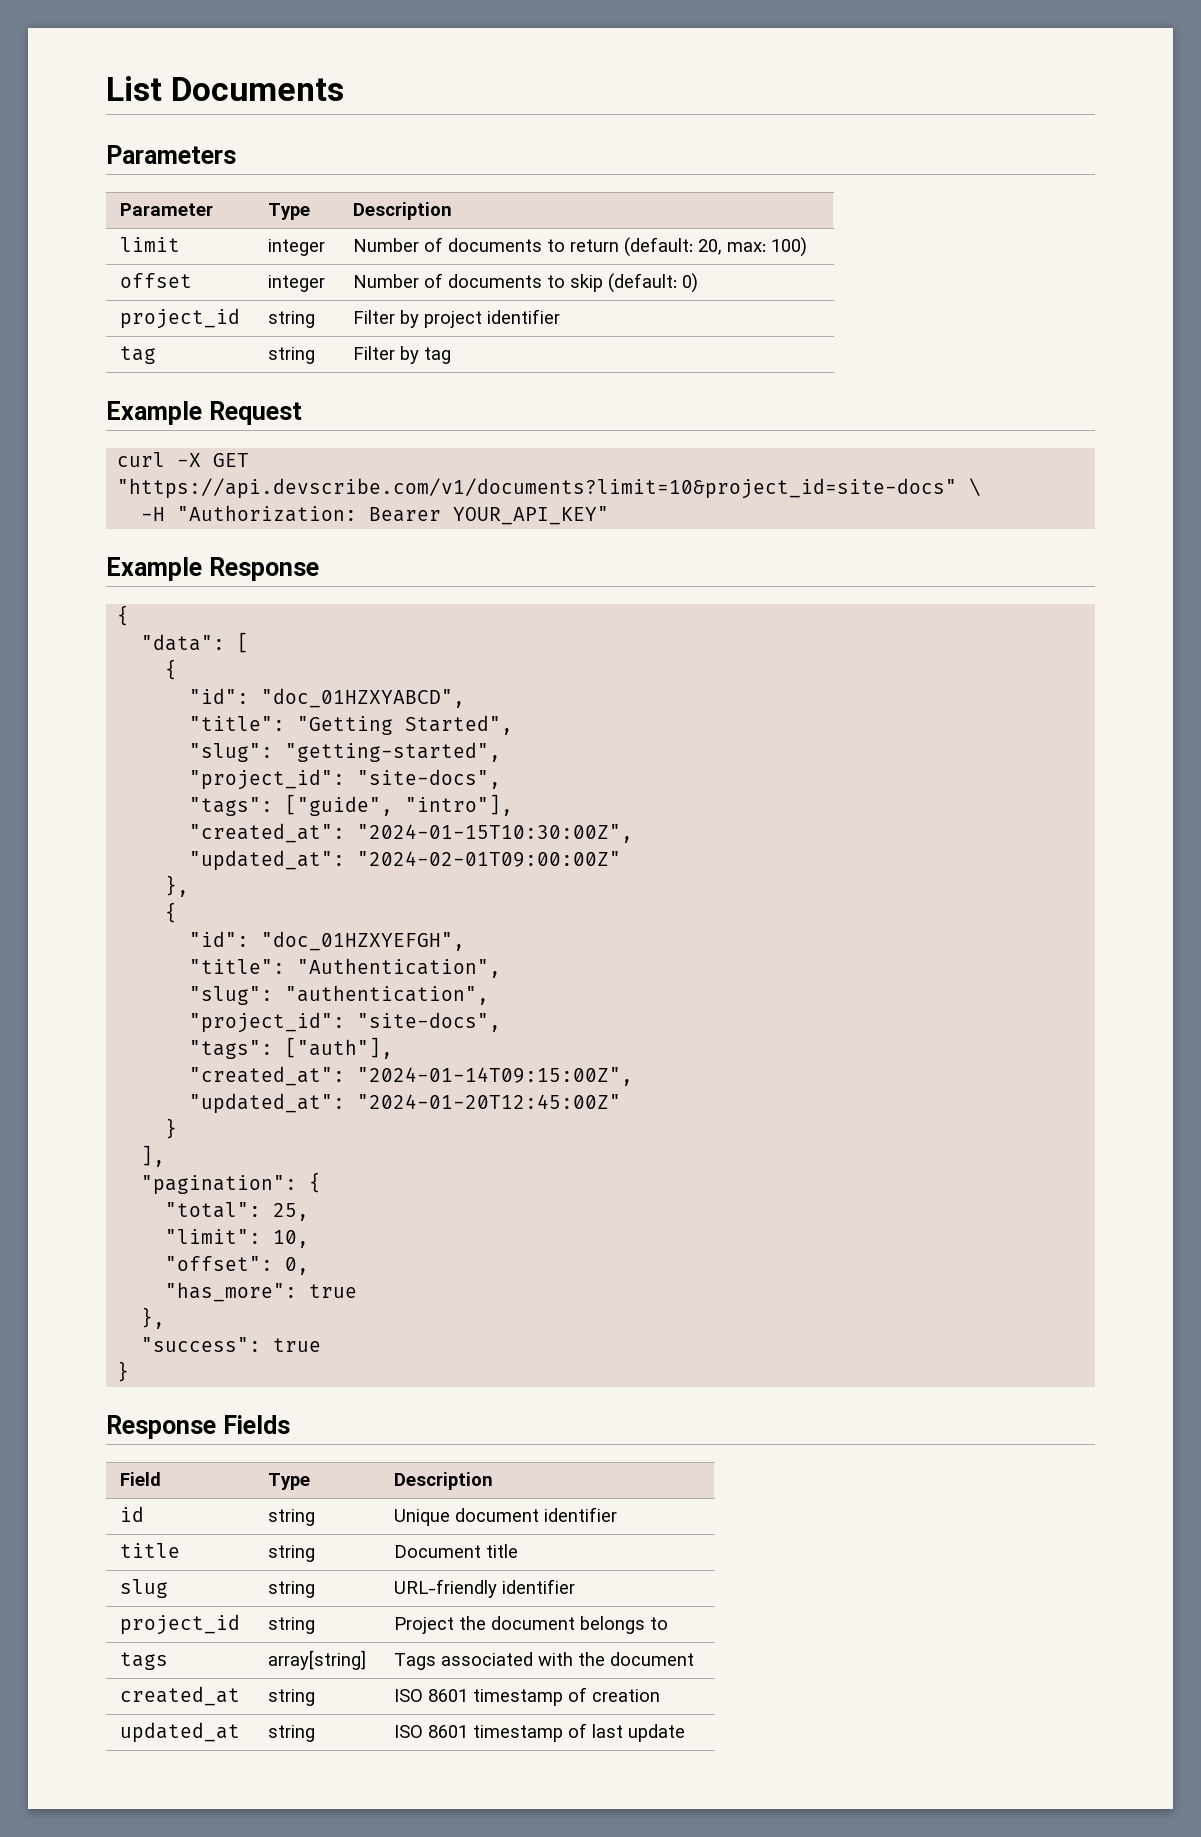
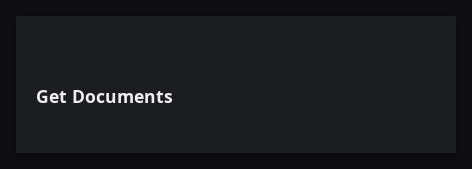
[106,76,162,101] List -> [36,90,67,103] Get
[106,145,236,164] [119,203,213,216] [267,203,310,220] [352,202,452,220] [119,237,180,252] [267,239,325,256] [352,237,807,257] [119,273,192,288] [267,275,325,292] [352,273,698,293] [119,308,240,329] [267,311,315,328] [352,309,560,328] [119,346,156,364] [267,347,315,364] [352,346,451,364] [106,401,302,425] [117,452,250,467] [117,478,982,499] [141,505,610,525] [106,557,319,581] [117,605,130,626] [141,632,250,653] [165,659,178,680] [189,688,466,708] [189,715,514,735] [189,742,502,762] [189,769,502,790] [189,794,514,816] [189,823,634,843] [189,850,622,871] [165,875,190,897] [165,902,178,923] [189,931,466,951] [189,958,502,978] [189,985,490,1005] [189,1012,502,1033] [189,1037,394,1059] [189,1066,634,1086] [189,1093,622,1114] [165,1118,178,1139] [141,1145,166,1167] [141,1172,322,1195] [165,1202,310,1221] [165,1229,310,1248] [165,1256,310,1275] [165,1282,358,1302] [141,1307,166,1329] [141,1337,322,1352] [117,1361,130,1382] [106,1415,290,1439] [119,1472,161,1486] [267,1473,310,1490] [393,1472,493,1490] [119,1506,144,1522] [267,1509,315,1526] [393,1507,617,1526] [119,1543,180,1558] [267,1545,315,1562] [393,1544,518,1558] [119,1579,168,1598] [267,1581,315,1598] [393,1579,575,1598] [119,1614,240,1635] [267,1617,315,1634] [393,1616,668,1634] [119,1652,168,1670] [267,1650,366,1670] [393,1652,694,1670] [119,1686,240,1706] [267,1689,315,1706] [393,1687,660,1706] [119,1722,240,1743] [267,1725,315,1742] [393,1723,685,1742] // Parameters // Parameter | Type | Description // limit | integer | Number of documents to return (default: 20, max: 100) // offset | integer | Number of documents to skip (default: 0) // project_id | string | Filter by project identifier // tag | string | Filter by tag // Example Request // curl -X GET "https://api.devscribe.com/v1/documents?limit=10&project_id=site-docs" \ // -H "Authorization: Bearer YOUR_API_KEY" // Example Response // { // "data": [ // { // "id": "doc_01HZXYABCD", // "title": "Getting Started", // "slug": "getting-started", // "project_id": "site-docs", // "tags": ["guide", "intro"], // "created_at": "2024-01-15T10:30:00Z", // "updated_at": "2024-02-01T09:00:00Z" // }, // { // "id": "doc_01HZXYEFGH", // "title": "Authentication", // "slug": "authentication", // "project_id": "site-docs", // "tags": ["auth"], // "created_at": "2024-01-14T09:15:00Z", // "updated_at": "2024-01-20T12:45:00Z" // } // ], // "pagination": { // "total": 25, // "limit": 10, // "offset": 0, // "has_more": true // }, // "success": true // } // Response Fields // Field | Type | Description // id | string | Unique document identifier // title | string | Document title // slug | string | URL-friendly identifier // project_id | string | Project the document belongs to // tags | array[string] | Tags associated with the document // created_at | string | ISO 8601 timestamp of creation // updated_at | string | ISO 8601 timestamp of last update -> (173, 96) none

